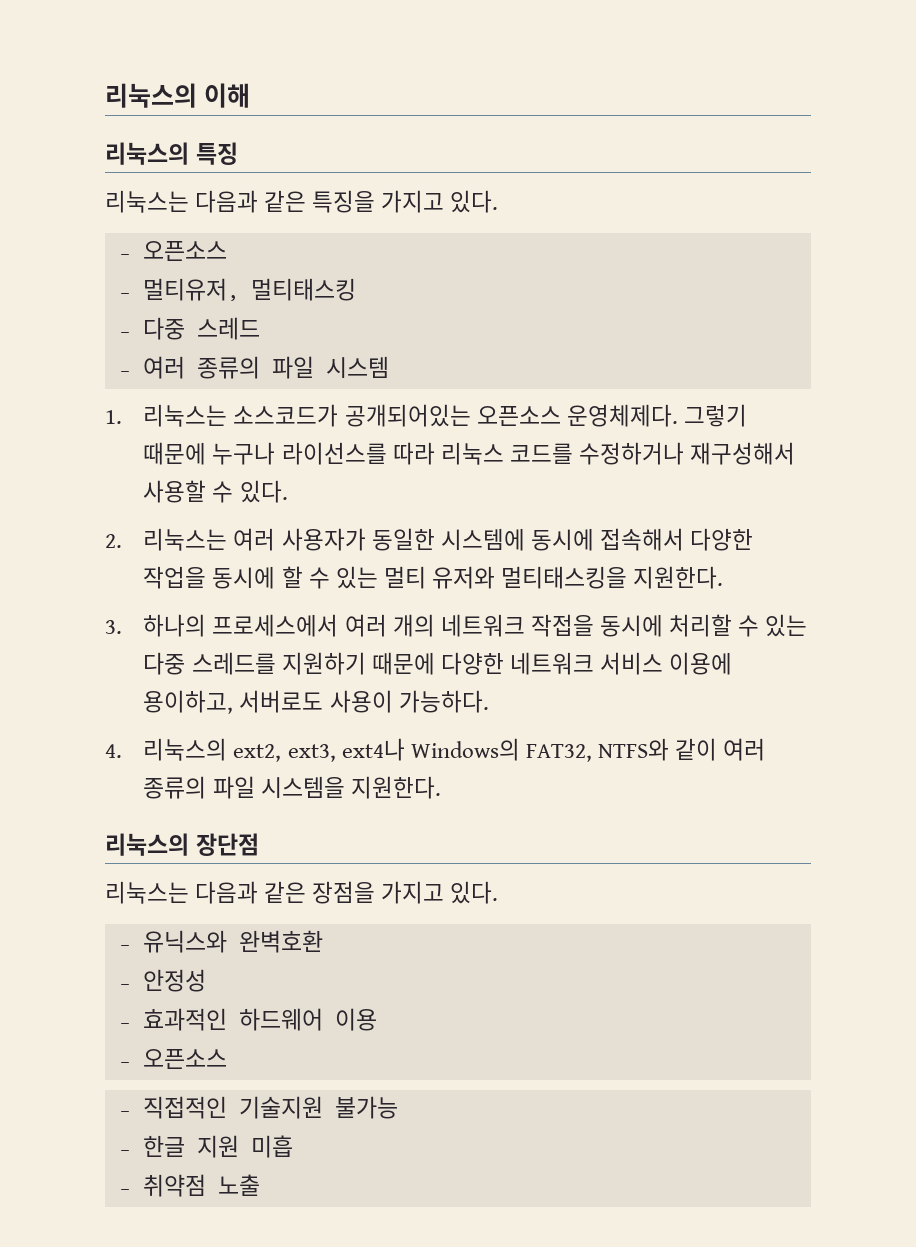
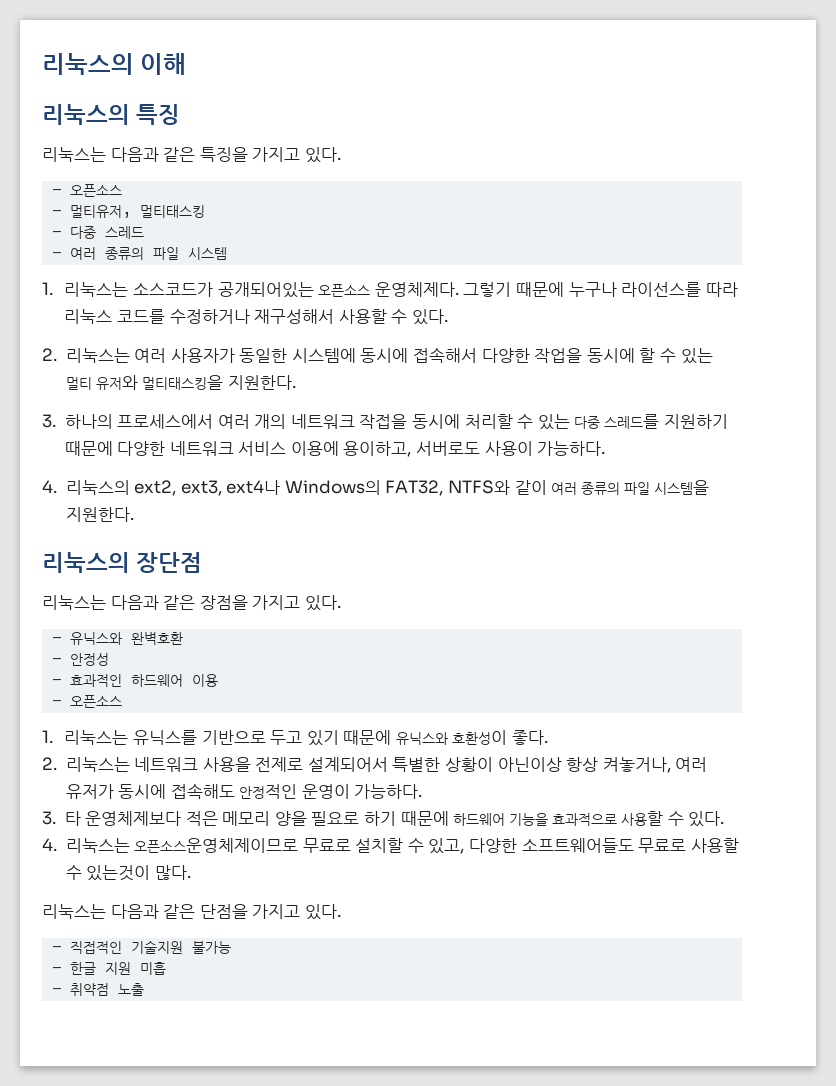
(227, 1059) none -> [42,730,548,746] [42,757,708,773] [65,783,423,799] [42,811,725,827] [42,838,739,854] [65,865,191,881] [42,904,341,920] // 1. 리눅스는 유닉스를 기반으로 두고 있기 때문에 유닉스와 호환성이 좋다. // 2. 리눅스는 네트워크 사용을 전제로 설계되어서 특별한 상황이 아닌이상 항상 켜놓거나, 여러 유저가 동시에 접속해도 안정적인 운영이 가능하다. // 3. 타 운영체제보다 적은 메모리 양을 필요로 하기 때문에 하드웨어 기능을 효과적으로 사용할 수 있다. // 4. 리눅스는 오픈소스운영체제이므로 무료로 설치할 수 있고, 다양한 소프트웨어들도 무료로 사용할 수 있는것이 많다. // 리눅스는 다음과 같은 단점을 가지고 있다.

